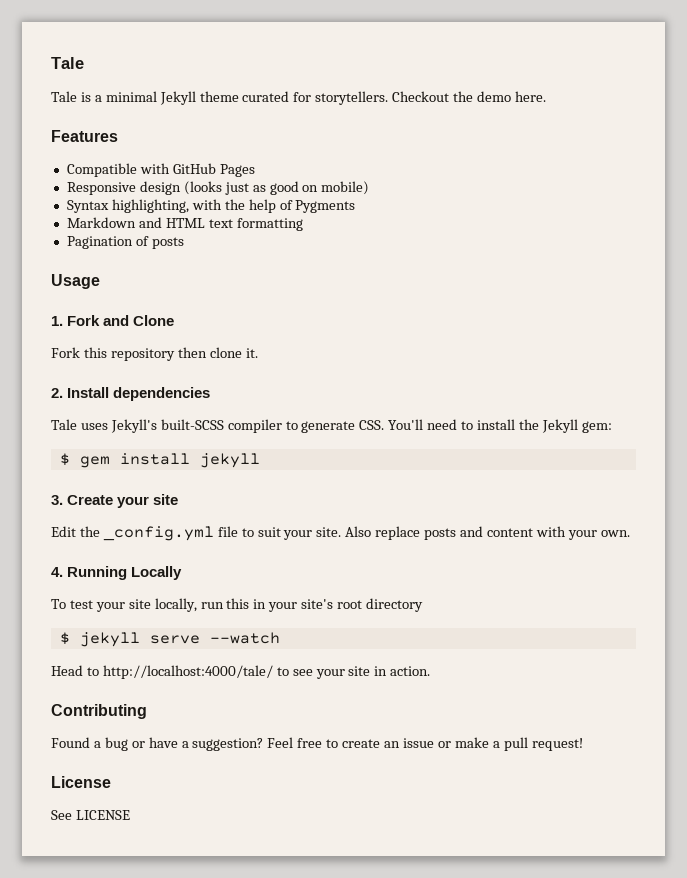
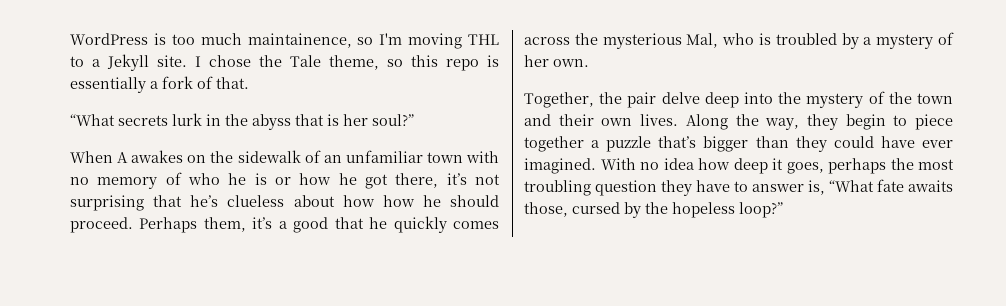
[51,57,84,69] [51,91,546,105] [51,130,118,142] [66,163,255,177] [66,181,370,195] [66,199,356,213] [66,217,303,231] [66,236,184,249] [51,274,100,289] [51,315,175,326] [51,347,258,361] [51,387,211,401] [51,419,612,433] [59,453,260,468] [51,494,179,508] [51,526,630,541] [51,566,183,580] [51,598,424,612] [59,632,280,647] [51,665,431,679] [51,704,147,719] [51,737,583,751] [51,776,111,788] [51,810,130,820] Tale // Tale is a minimal Jekyll theme curated for storytellers. Checkout the demo here. // Features // Compatible with GitHub Pages // Responsive design (looks just as good on mobile) // Syntax highlighting, with the help of Pygments // Markdown and HTML text formatting // Pagination of posts // Usage // 1. Fork and Clone // Fork this repository then clone it. // 2. Install dependencies // Tale uses Jekyll's built-SCSS compiler to generate CSS. You'll need to install the Jekyll gem: // $ gem install jekyll // 3. Create your site // Edit the _config.yml file to suit your site. Also replace posts and content with your own. // 4. Running Locally // To test your site locally, run this in your site's root directory // $ jekyll serve --watch // Head to http://localhost:4000/tale/ to see your site in action. // Contributing // Found a bug or have a suggestion? Feel free to create an issue or make a pull request! // License // See LICENSE -> [70,33,499,49] [70,54,499,71] [70,76,249,93] [70,113,414,130] [70,150,500,163] [70,172,500,189] [70,195,499,211] [70,216,500,233] [524,32,955,49] [524,55,589,67] [524,91,953,108] [524,114,953,130] [524,136,953,152] [524,158,954,174] [524,179,953,196] [524,202,783,218] WordPress is too much maintainence, so I'm moving THL to a Jekyll site. I chose the Tale theme, so this repo is essentially a fork of that. // “What secrets lurk in the abyss that is her soul?” // When A awakes on the sidewalk of an unfamiliar town with no memory of who he is or how he got there, it’s not surprising that he’s clueless about how how he should proceed. Perhaps them, it’s a good that he quickly comes across the mysterious Mal, who is troubled by a mystery of her own. // Together, the pair delve deep into the mystery of the town and their own lives. Along the way, they begin to piece together a puzzle that’s bigger than they could have ever imagined. With no idea how deep it goes, perhaps the most troubling question they have to answer is, “What fate awaits those, cursed by the hopeless loop?”

